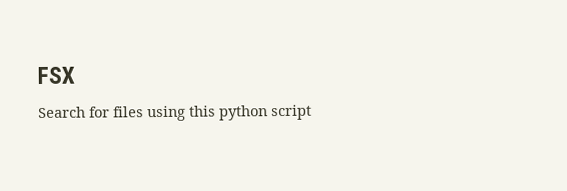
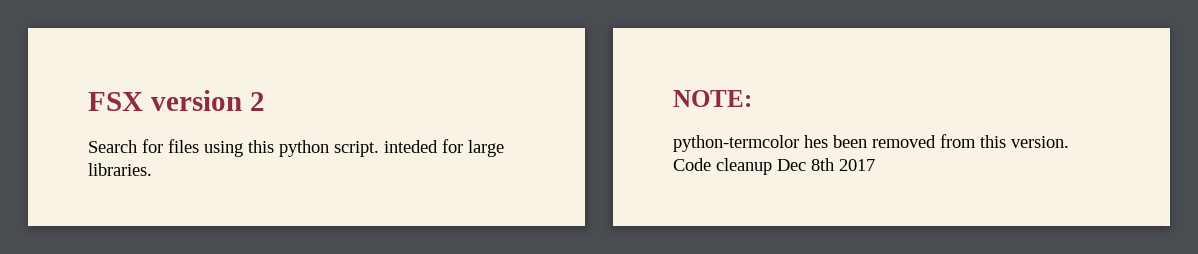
(75, 75) none -> [150,90,265,111] version 2
[271,104,312,121] script -> [334,139,504,157] [88,163,152,176] [673,90,752,107] [673,134,1069,152] [673,158,875,175] script. inteded for large libraries. // NOTE: // python-termcolor hes been removed from this version. Code cleanup Dec 8th 2017

